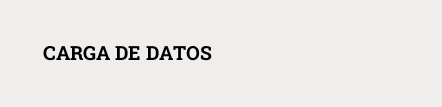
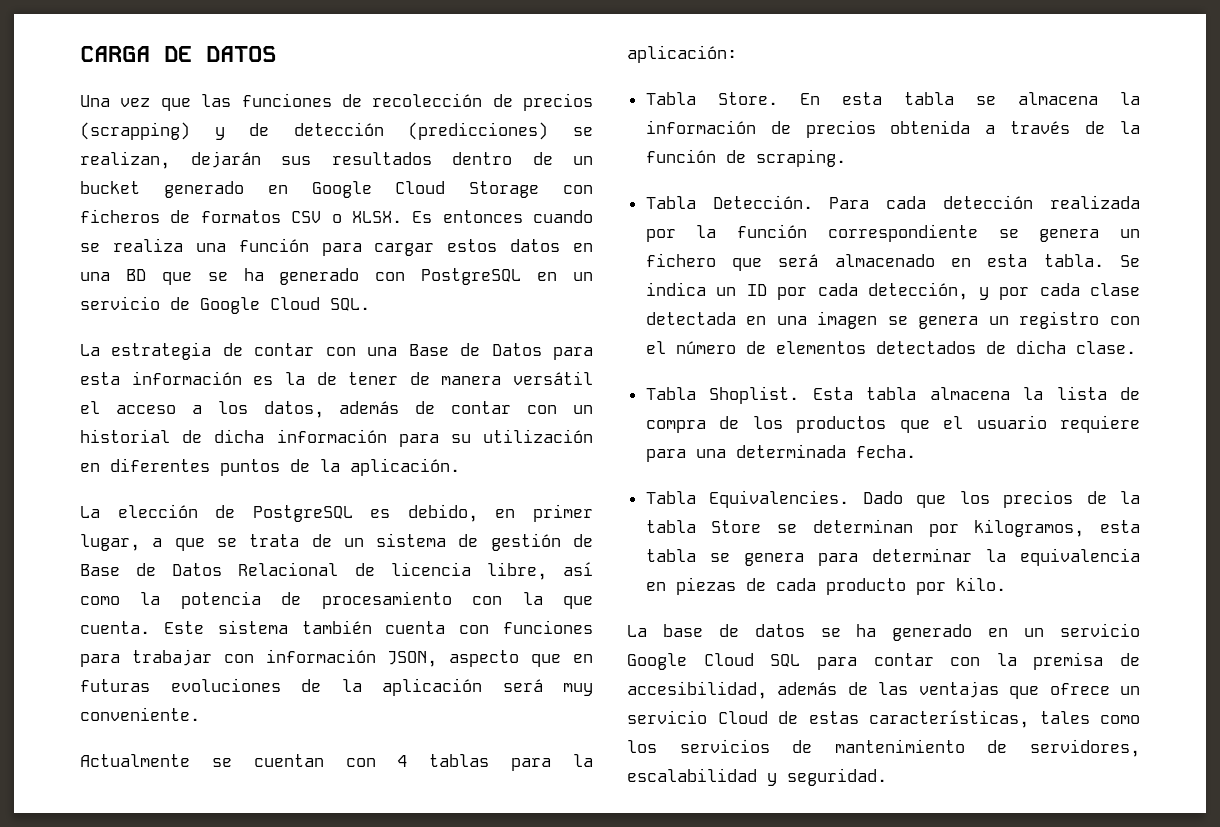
(212, 53) none -> [80,93,593,111] [80,122,593,140] [80,151,593,169] [80,181,593,198] [80,209,593,223] [80,238,593,256] [80,268,594,285] [80,296,370,314] [80,342,594,360] [80,371,593,385] [80,401,594,418] [80,429,593,447] [80,458,460,476] [80,504,593,522] [80,533,593,551] [80,562,594,580] [80,591,593,609] [80,620,593,634] [80,649,593,667] [80,678,593,696] [80,707,200,721] [80,754,593,771] [627,45,737,63] [645,92,1140,105] [645,120,1140,138] [645,149,846,167] [645,195,1140,209] [645,224,1140,242] [645,253,1140,271] [645,282,1140,300] [645,311,1140,329] [645,340,1136,354] [645,386,1140,404] [645,415,1140,433] [645,444,916,462] [645,490,1140,508] [645,519,1140,537] [645,548,1140,566] [645,577,1006,595] [627,623,1140,641] [627,652,1140,670] [627,681,1140,699] [627,710,1140,728] [627,739,1140,757] [627,768,887,786] // Una vez que las funciones de recolección de precios (scrapping) y de detección (predicciones) se realizan, dejarán sus resultados dentro de un bucket generado en Google Cloud Storage con ficheros de formatos CSV o XLSX. Es entonces cuando se realiza una función para cargar estos datos en una BD que se ha generado con PostgreSQL en un servicio de Google Cloud SQL. // La estrategia de contar con una Base de Datos para esta información es la de tener de manera versátil el acceso a los datos, además de contar con un historial de dicha información para su utilización en diferentes puntos de la aplicación. // La elección de PostgreSQL es debido, en primer lugar, a que se trata de un sistema de gestión de Base de Datos Relacional de licencia libre, así como la potencia de procesamiento con la que cuenta. Este sistema también cuenta con funciones para trabajar con información JSON, aspecto que en futuras evoluciones de la aplicación será muy conveniente. // Actualmente se cuentan con 4 tablas para la aplicación: // Tabla Store. En esta tabla se almacena la información de precios obtenida a través de la función de scraping. // Tabla Detección. Para cada detección realizada por la función correspondiente se genera un fichero que será almacenado en esta tabla. Se indica un ID por cada detección, y por cada clase detectada en una imagen se genera un registro con el número de elementos detectados de dicha clase. // Tabla Shoplist. Esta tabla almacena la lista de compra de los productos que el usuario requiere para una determinada fecha. // Tabla Equivalencies. Dado que los precios de la tabla Store se determinan por kilogramos, esta tabla se genera para determinar la equivalencia en piezas de cada producto por kilo. // La base de datos se ha generado en un servicio Google Cloud SQL para contar con la premisa de accesibilidad, además de las ventajas que ofrece un servicio Cloud de estas características, tales como los servicios de mantenimiento de servidores, escalabilidad y seguridad.

